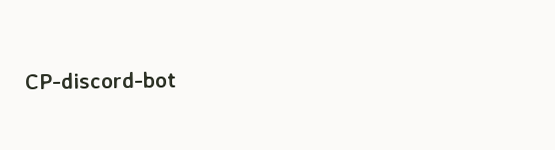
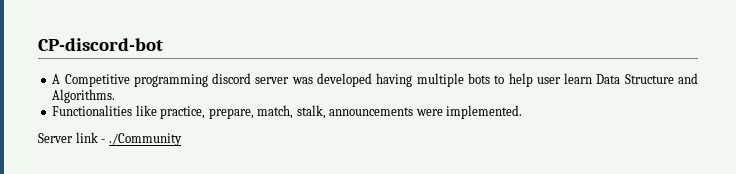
(177, 80) none -> [52,73,699,87] [52,89,116,103] [52,105,523,119] [38,132,182,146] // A Competitive programming discord server was developed having multiple bots to help user learn Data Structure and Algorithms. // Functionalities like practice, prepare, match, stalk, announcements were implemented. // Server link - ./Community

